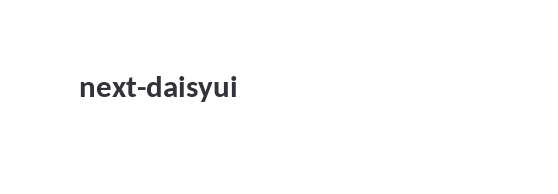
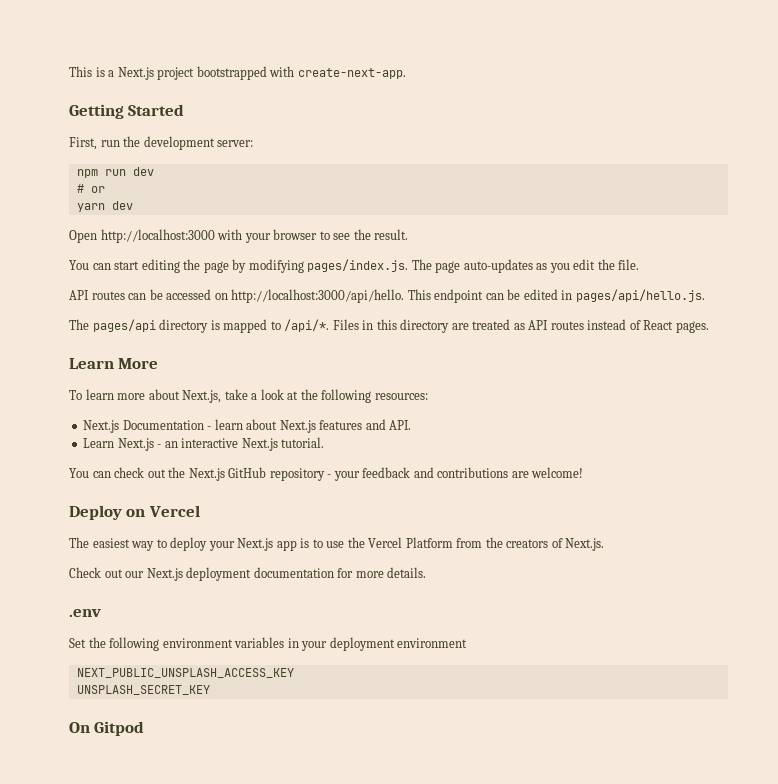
[79,76,238,102] next-daisyui -> [69,66,406,80] [69,104,185,119] [69,136,254,150] [76,167,154,178] [76,184,105,193] [76,201,133,212] [69,229,409,243] [69,259,640,273] [69,289,705,303] [69,319,709,333] [69,358,159,369] [69,389,428,403] [83,419,412,433] [83,437,325,451] [69,467,584,481] [69,505,200,520] [69,537,605,551] [69,567,427,581] [69,609,101,617] [69,637,468,651] [76,668,294,678] [76,685,210,695] [69,721,145,736] This is a Next.js project bootstrapped with create-next-app. // Getting Started // First, run the development server: // npm run dev // # or // yarn dev // Open http://localhost:3000 with your browser to see the result. // You can start editing the page by modifying pages/index.js. The page auto-updates as you edit the file. // API routes can be accessed on http://localhost:3000/api/hello. This endpoint can be edited in pages/api/hello.js. // The pages/api directory is mapped to /api/*. Files in this directory are treated as API routes instead of React pages. // Learn More // To learn more about Next.js, take a look at the following resources: // Next.js Documentation - learn about Next.js features and API. // Learn Next.js - an interactive Next.js tutorial. // You can check out the Next.js GitHub repository - your feedback and contributions are welcome! // Deploy on Vercel // The easiest way to deploy your Next.js app is to use the Vercel Platform from the creators of Next.js. // Check out our Next.js deployment documentation for more details. // .env // Set the following environment variables in your deployment environment // NEXT_PUBLIC_UNSPLASH_ACCESS_KEY // UNSPLASH_SECRET_KEY // On Gitpod

